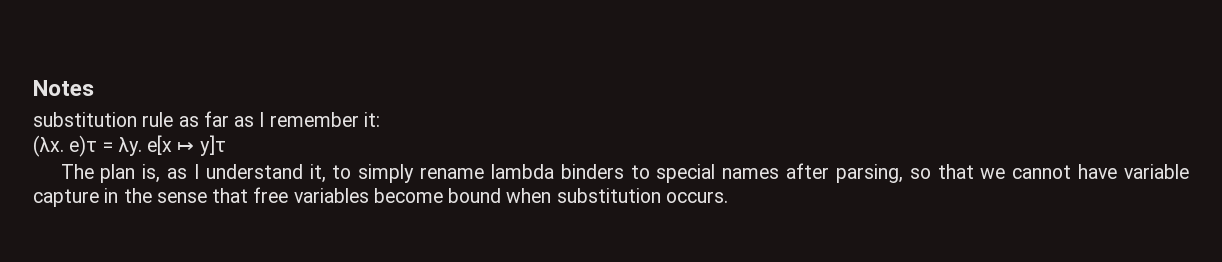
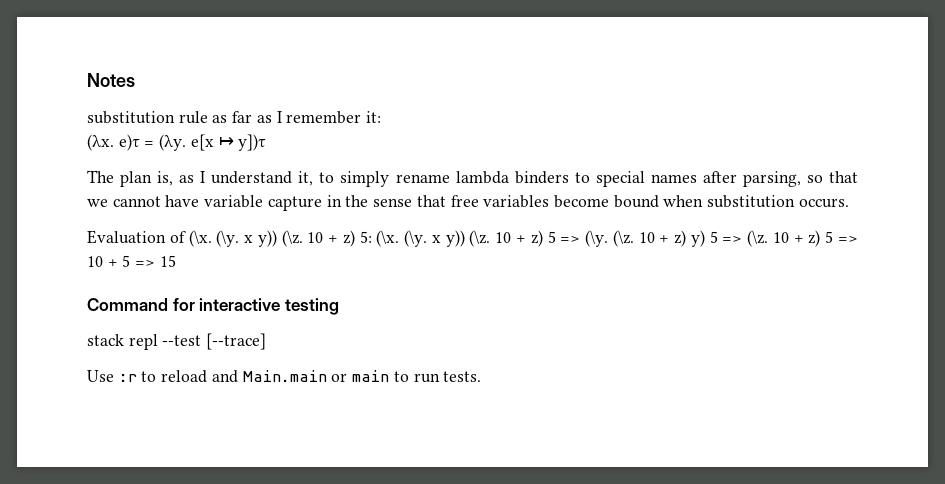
[117,137,142,156] λy. -> [159,134,187,151] (λy.
[199,135,226,156] y]τ -> [238,134,267,151] y])τ
(728, 197) none -> [87,230,858,247] [87,255,176,267] [87,298,339,315] [87,333,267,350] [87,370,482,383] // Evaluation of (\x. (\y. x y)) (\z. 10 + z) 5: (\x. (\y. x y)) (\z. 10 + z) 5 => (\y. (\z. 10 + z) y) 5 => (\z. 10 + z) 5 => 10 + 5 => 15 // Command for interactive testing // stack repl --test [--trace] // Use :r to reload and Main.main or main to run tests.

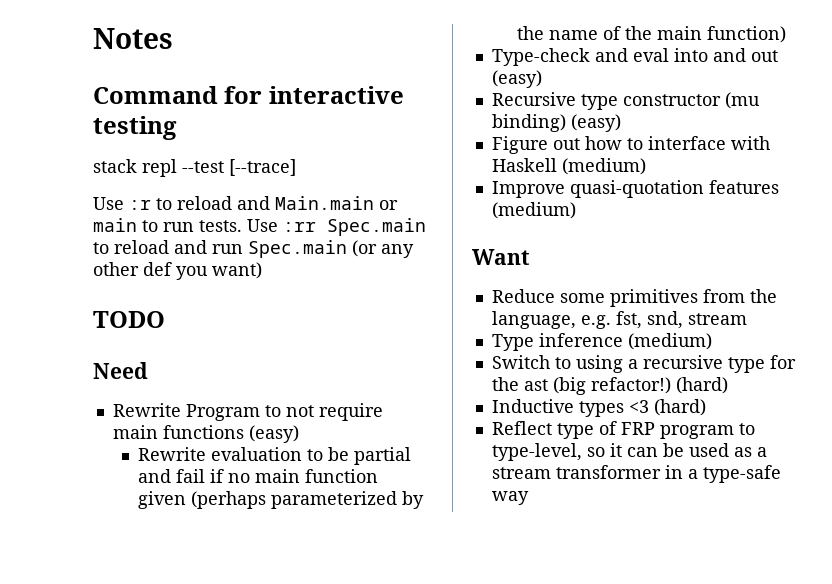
[87,111,382,124] [87,134,267,151] [87,170,858,187] [87,195,849,211] [87,230,858,247] [87,255,176,267] // substitution rule as far as I remember it: // (λx. e)τ = (λy. e[x ↦ y])τ // The plan is, as I understand it, to simply rename lambda binders to special names after parsing, so that we cannot have variable capture in the sense that free variables become bound when substitution occurs. // Evaluation of (\x. (\y. x y)) (\z. 10 + z) 5: (\x. (\y. x y)) (\z. 10 + z) 5 => (\y. (\z. 10 + z) y) 5 => (\z. 10 + z) 5 => 10 + 5 => 15 -> (173, 38) none
(482, 376) none -> [247,218,426,236] [93,240,414,258] [93,262,262,280] [93,311,165,328] [93,362,148,379] [112,403,383,421] [112,425,299,443] [138,447,412,465] [138,469,379,483] [138,491,425,509] [517,26,787,43] [491,48,778,66] [491,70,542,88] [491,92,760,110] [491,114,621,132] [491,136,770,154] [491,158,646,175] [491,180,779,198] [491,202,576,219] [472,249,530,265] [491,289,777,307] [491,311,747,329] [491,333,712,351] [491,355,796,373] [491,377,728,395] [491,399,706,417] [491,421,755,439] [491,443,767,461] [491,465,781,483] [491,491,529,505] Use :rr Spec.main to reload and run Spec.main (or any other def you want) // TODO // Need // Rewrite Program to not require main functions (easy) // Rewrite evaluation to be partial and fail if no main function given (perhaps parameterized by the name of the main function) // Type-check and eval into and out (easy) // Recursive type constructor (mu binding) (easy) // Figure out how to interface with Haskell (medium) // Improve quasi-quotation features (medium) // Want // Reduce some primitives from the language, e.g. fst, snd, stream // Type inference (medium) // Switch to using a recursive type for the ast (big refactor!) (hard) // Inductive types <3 (hard) // Reflect type of FRP program to type-level, so it can be used as a stream transformer in a type-safe way

